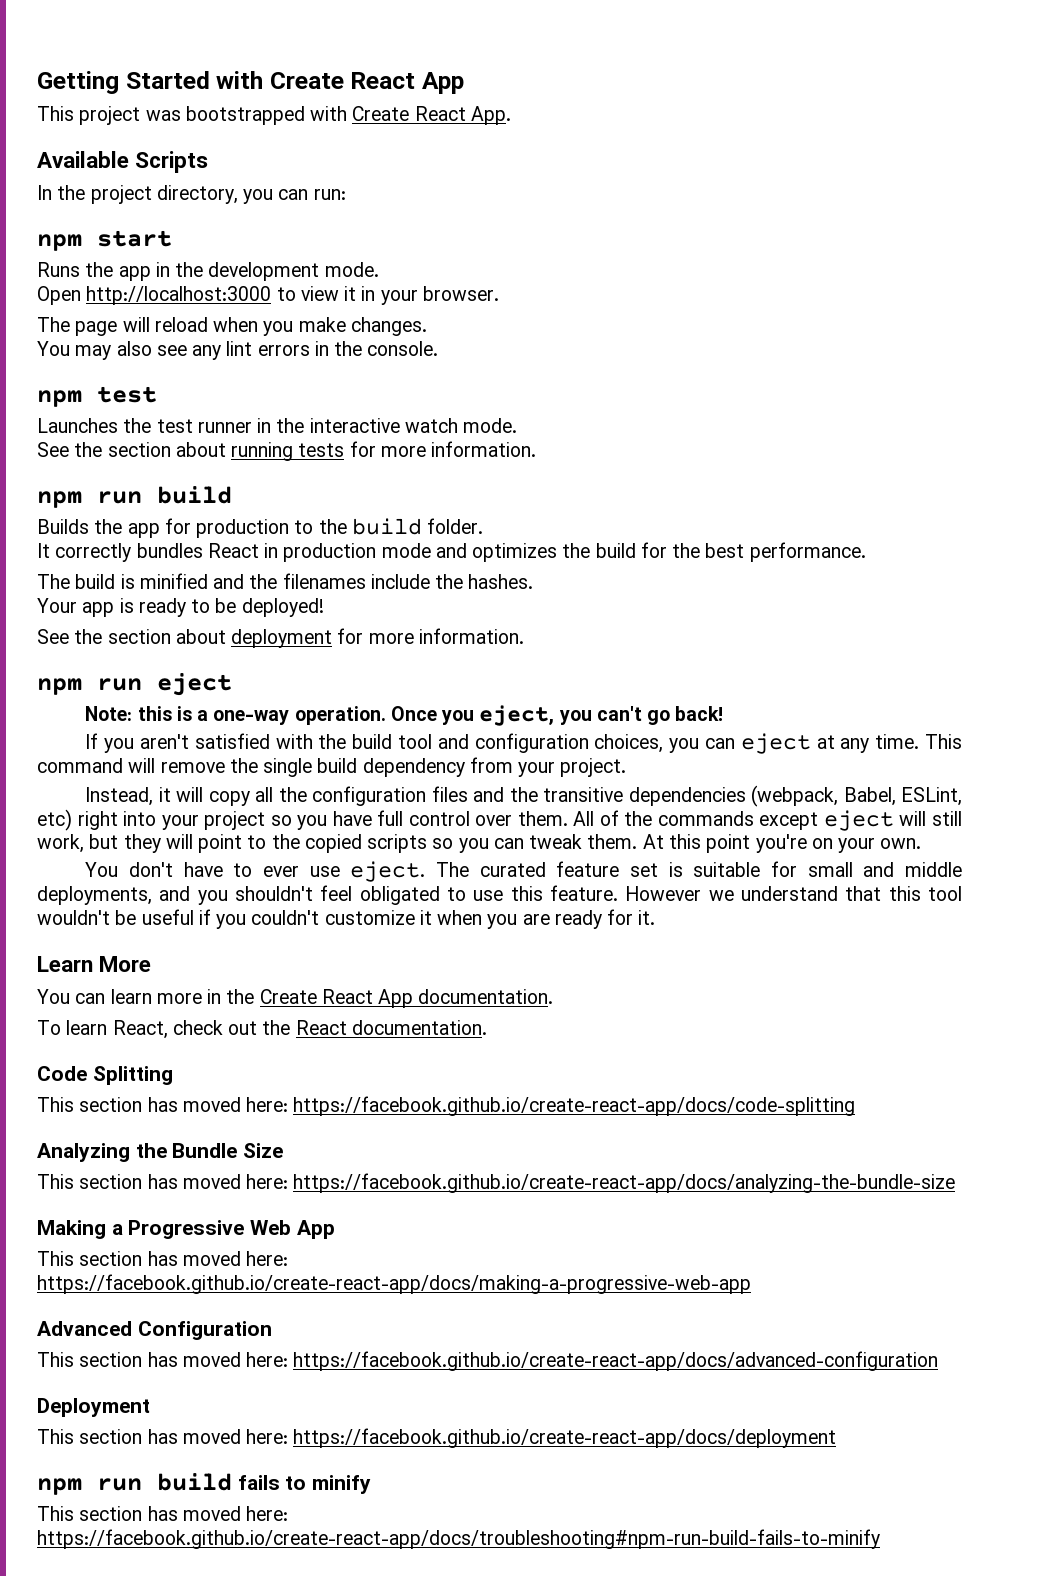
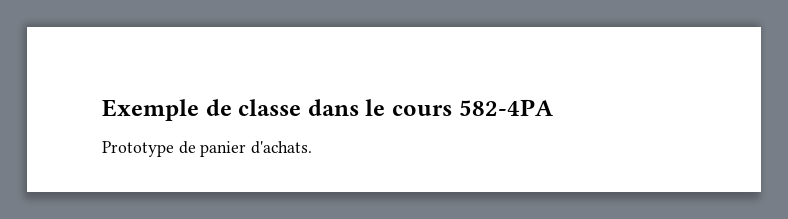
[37,71,465,94] [37,106,511,125] [37,151,209,173] [37,185,346,204] [37,230,172,251] [37,262,379,281] [37,286,499,305] [37,317,427,336] [37,341,439,360] [37,386,157,407] [37,418,518,433] [37,441,537,461] [37,486,232,508] [37,518,484,538] [37,542,866,562] [37,573,534,589] [37,598,324,617] [37,628,524,648] [37,673,232,696] [85,705,724,726] [85,733,962,754] [37,757,627,777] [85,785,962,807] [37,809,962,831] [37,834,922,853] [85,861,962,882] [37,885,963,905] [37,909,656,929] [37,956,152,972] [37,989,554,1008] [37,1020,487,1039] [37,1066,173,1085] [37,1096,856,1116] [37,1143,284,1162] [37,1173,956,1193] [37,1220,335,1239] [37,1251,289,1266] [37,1274,751,1294] [37,1321,272,1340] [37,1351,939,1371] [37,1398,150,1417] [37,1428,837,1448] [37,1473,372,1495] [37,1506,289,1521] [37,1529,880,1549] Getting Started with Create React App // This project was bootstrapped with Create React App. // Available Scripts // In the project directory, you can run: // npm start // Runs the app in the development mode. // Open http://localhost:3000 to view it in your browser. // The page will reload when you make changes. // You may also see any lint errors in the console. // npm test // Launches the test runner in the interactive watch mode. // See the section about running tests for more information. // npm run build // Builds the app for production to the build folder. // It correctly bundles React in production mode and optimizes the build for the best performance. // The build is minified and the filenames include the hashes. // Your app is ready to be deployed! // See the section about deployment for more information. // npm run eject // Note: this is a one-way operation. Once you eject, you can't go back! // If you aren't satisfied with the build tool and configuration choices, you can eject at any time. This command will remove the single build dependency from your project. // Instead, it will copy all the configuration files and the transitive dependencies (webpack, Babel, ESLint, etc) right into your project so you have full control over them. All of the commands except eject will still work, but they will point to the copied scripts so you can tweak them. At this point you're on your own. // You don't have to ever use eject. The curated feature set is suitable for small and middle deployments, and you shouldn't feel obligated to use this feature. However we understand that this tool wouldn't be useful if you couldn't customize it when you are ready for it. // Learn More // You can learn more in the Create React App documentation. // To learn React, check out the React documentation. // Code Splitting // This section has moved here: https://facebook.github.io/create-react-app/docs/code-splitting // Analyzing the Bundle Size // This section has moved here: https://facebook.github.io/create-react-app/docs/analyzing-the-bundle-size // Making a Progressive Web App // This section has moved here: https://facebook.github.io/create-react-app/docs/making-a-progressive-web-app // Advanced Configuration // This section has moved here: https://facebook.github.io/create-react-app/docs/advanced-configuration // Deployment // This section has moved here: https://facebook.github.io/create-react-app/docs/deployment // npm run build fails to minify // This section has moved here: https://facebook.github.io/create-react-app/docs/troubleshooting#npm-run-build-fails-to-minify -> [102,99,554,121] [102,141,313,157] Exemple de classe dans le cours 582-4PA // Prototype de panier d'achats.

